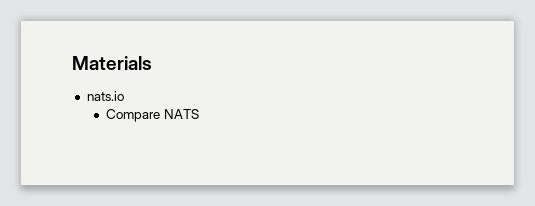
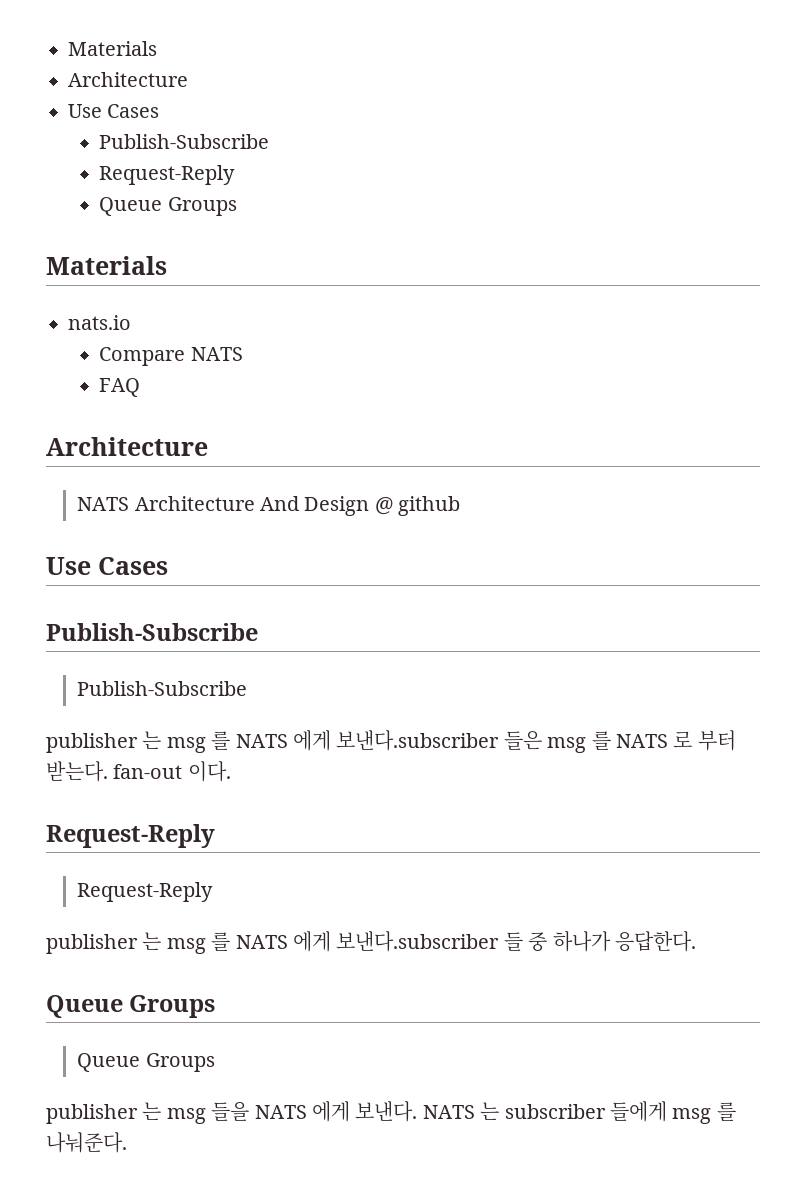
[72,56,152,70] [86,91,124,101] [106,109,199,122] Materials // nats.io // Compare NATS -> [68,41,157,56] [68,72,188,87] [68,104,160,118] [99,134,270,149] [99,165,236,185] [99,197,237,216] [46,256,167,275] [68,315,131,330] [99,347,243,366] [99,378,141,397] [46,437,208,456] [77,496,461,516] [46,557,168,575] [46,623,258,641] [77,681,248,696] [46,730,736,753] [46,761,231,782] [46,824,215,848] [77,882,214,902] [46,931,696,954] [46,995,216,1018] [77,1053,215,1072] [46,1101,736,1124] [46,1132,127,1153] Materials // Architecture // Use Cases // Publish-Subscribe // Request-Reply // Queue Groups // Materials // nats.io // Compare NATS // FAQ // Architecture // NATS Architecture And Design @ github // Use Cases // Publish-Subscribe // Publish-Subscribe // publisher 는 msg 를 NATS 에게 보낸다.subscriber 들은 msg 를 NATS 로 부터 받는다. fan-out 이다. // Request-Reply // Request-Reply // publisher 는 msg 를 NATS 에게 보낸다.subscriber 들 중 하나가 응답한다. // Queue Groups // Queue Groups // publisher 는 msg 들을 NATS 에게 보낸다. NATS 는 subscriber 들에게 msg 를 나눠준다.

